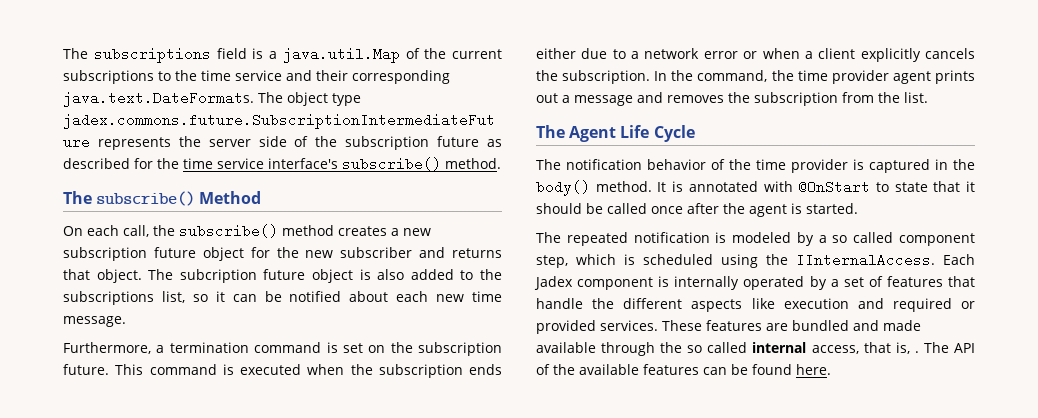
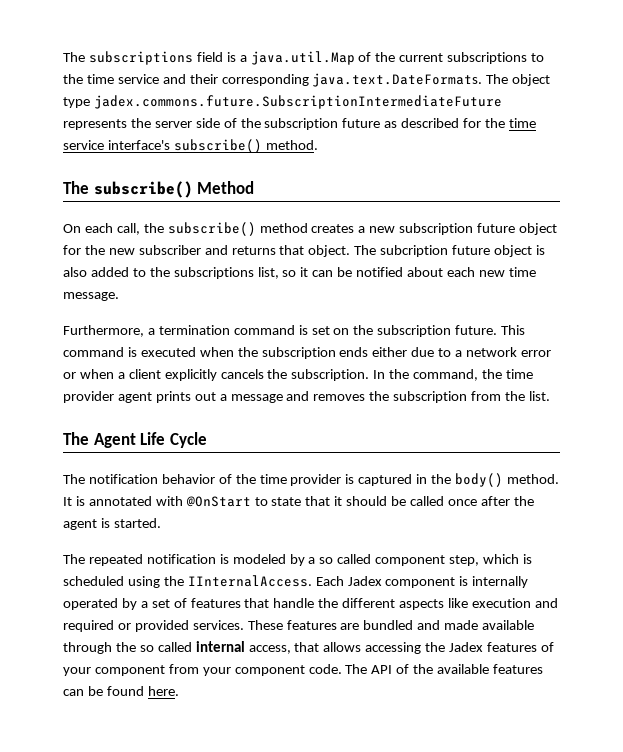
[895,342,919,354] is, . -> [323,642,554,654] [63,664,342,676] allows accessing the Jadex features of your component from your component code.

